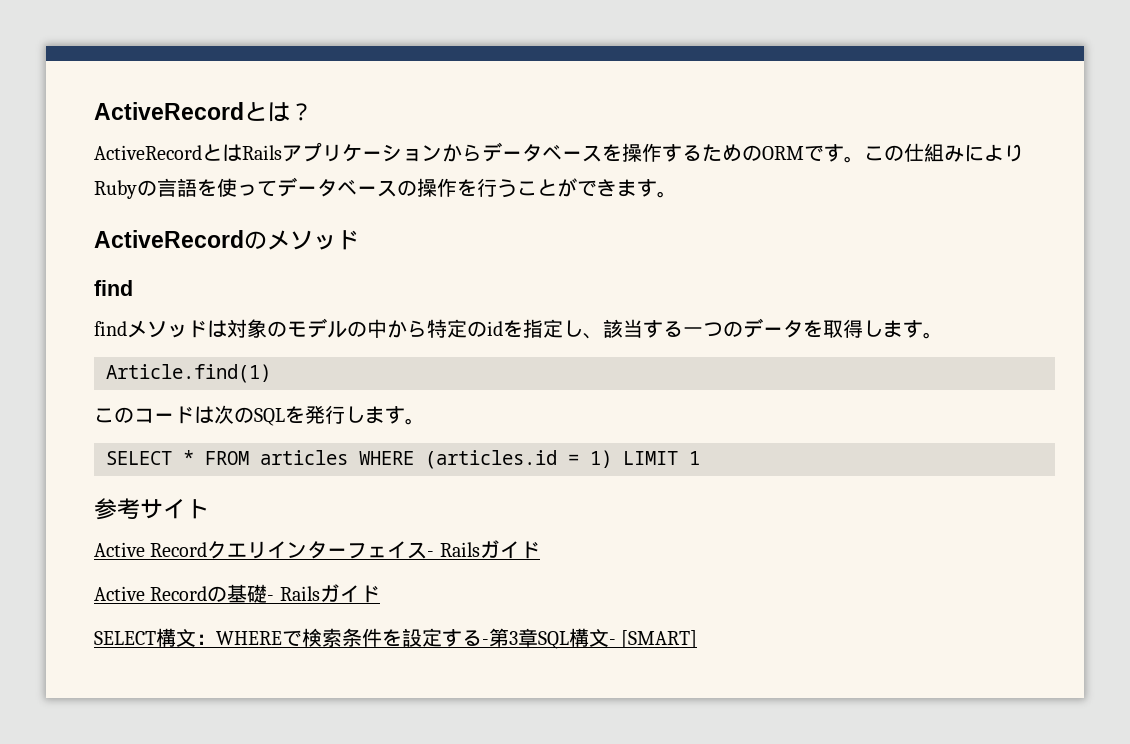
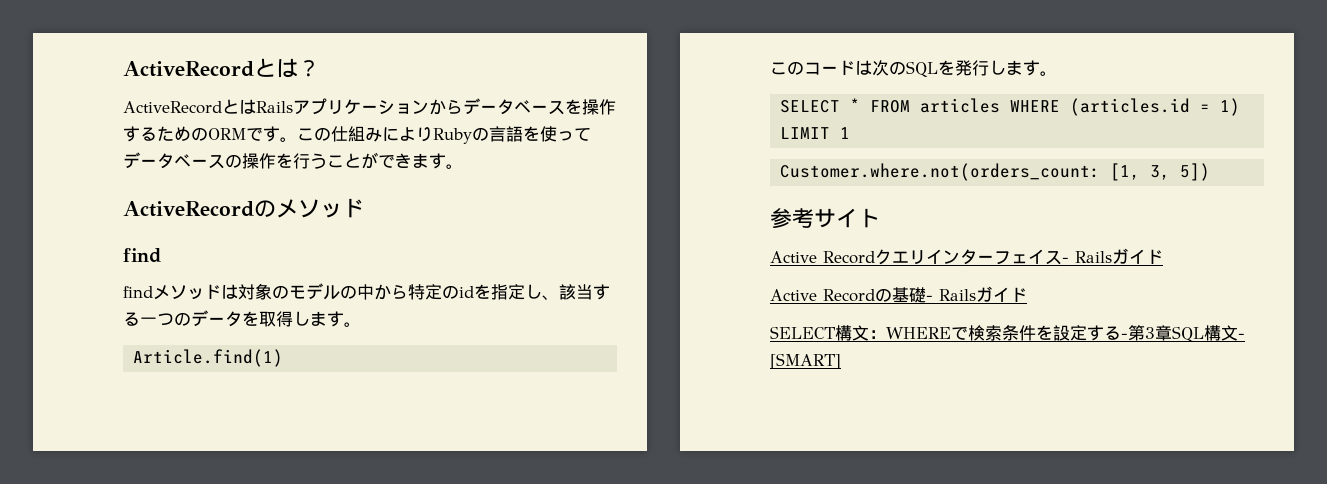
(700, 458) none -> [780,163,1211,181] // Customer.where.not(orders_count: [1, 3, 5])

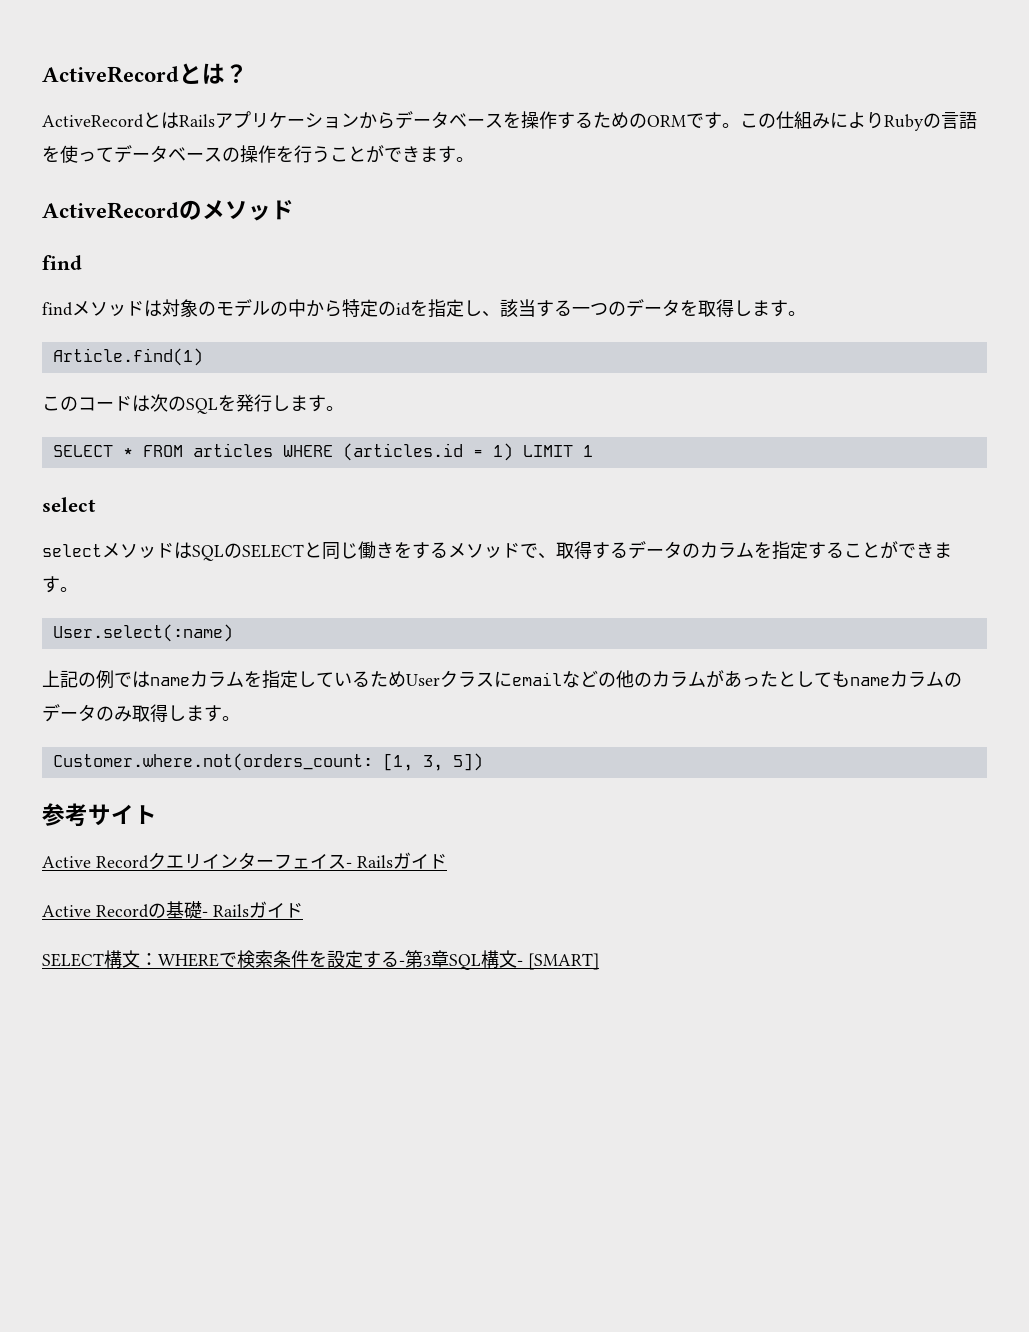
(851, 133) none -> [42,497,96,512] [42,541,952,561] [42,576,78,593] [52,624,233,642] [42,670,962,689] [42,704,240,722] // select // selectメソッドはSQLのSELECTと同じ働きをするメソッドで、取得するデータのカラムを指定することができます。 // User.select(:name) // 上記の例ではnameカラムを指定しているためUserクラスにemailなどの他のカラムがあったとしてもnameカラムのデータのみ取得します。

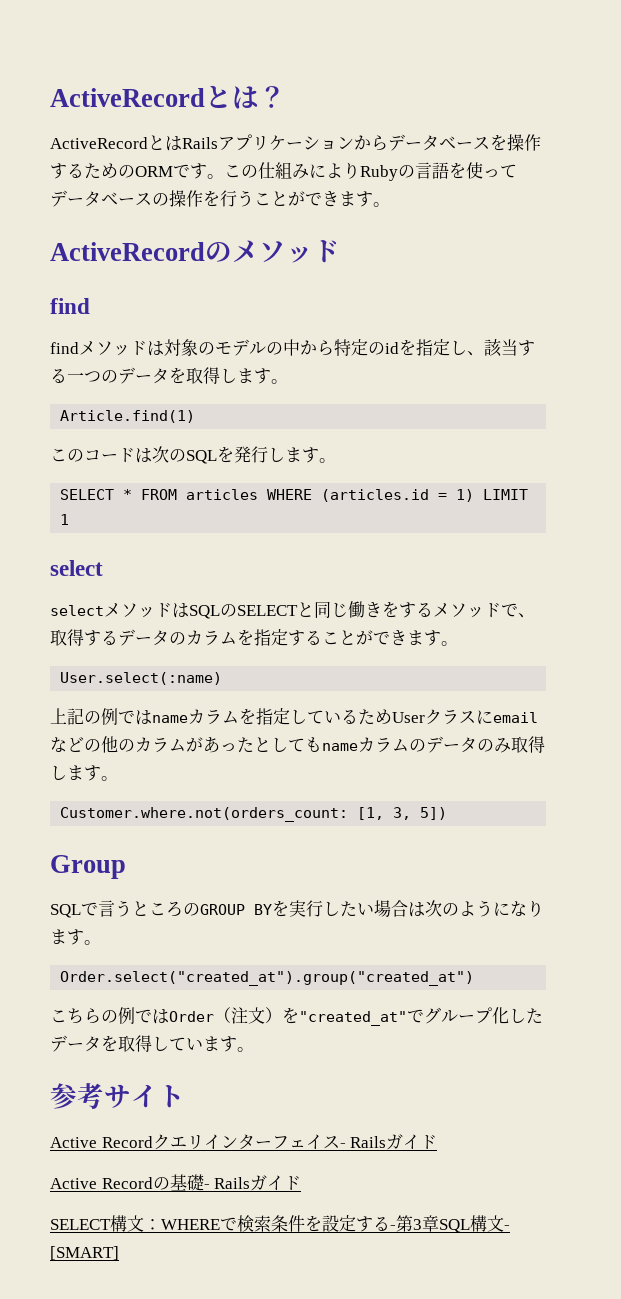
(483, 762) none -> [50,855,126,879] [50,900,544,918] [50,929,101,945] [60,971,475,986] [50,1007,543,1026] [50,1035,254,1052] // Group // SQLで言うところのGROUP BYを実行したい場合は次のようになります。 // Order.select("created_at").group("created_at") // こちらの例ではOrder（注文）を"created_at"でグループ化したデータを取得しています。

